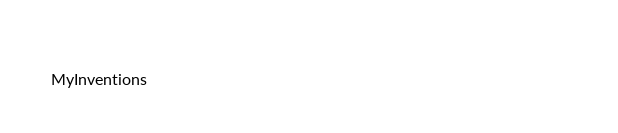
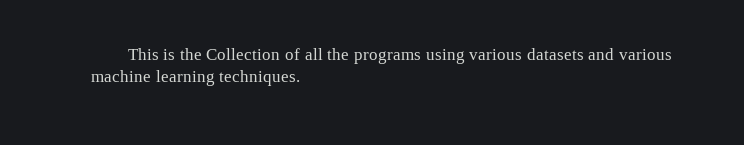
[51,74,147,88] MyInventions -> [127,48,672,64] [91,70,301,86] This is the Collection of all the programs using various datasets and various machine learning techniques.

